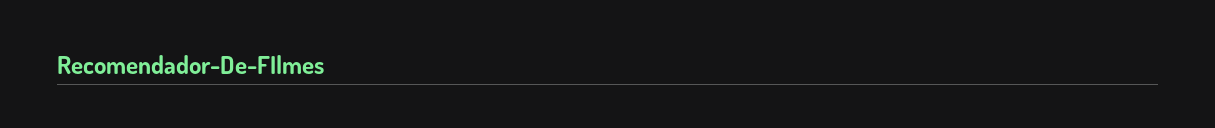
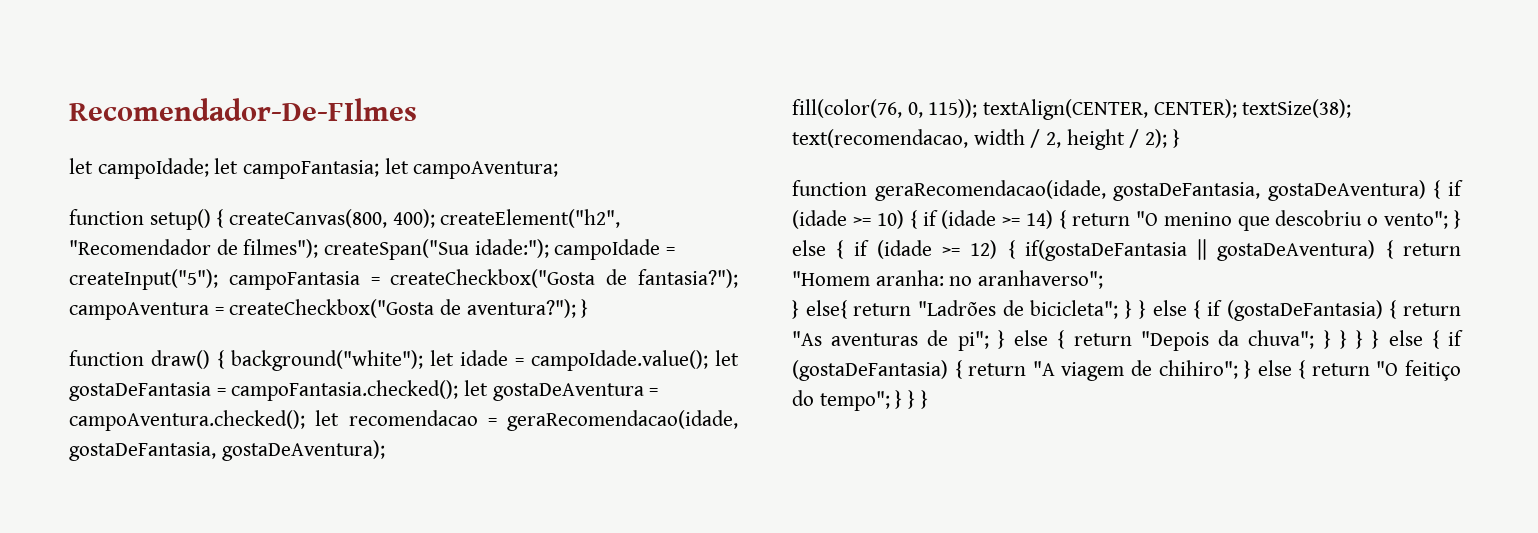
(324, 64) none -> [69,158,559,179] [69,209,621,230] [69,239,676,260] [69,269,738,290] [69,299,589,320] [69,350,739,371] [69,380,659,401] [69,410,738,431] [69,440,385,461] [792,99,1352,120] [792,129,1180,150] [792,180,1463,201] [792,210,1461,231] [792,239,1461,261] [792,270,1104,289] [792,300,1461,321] [792,330,1464,351] [792,360,1461,381] [792,390,928,411] // let campoIdade; let campoFantasia; let campoAventura; // function setup() { createCanvas(800, 400); createElement("h2", "Recomendador de filmes"); createSpan("Sua idade:"); campoIdade = createInput("5"); campoFantasia = createCheckbox("Gosta de fantasia?"); campoAventura = createCheckbox("Gosta de aventura?"); } // function draw() { background("white"); let idade = campoIdade.value(); let gostaDeFantasia = campoFantasia.checked(); let gostaDeAventura = campoAventura.checked(); let recomendacao = geraRecomendacao(idade, gostaDeFantasia, gostaDeAventura); // fill(color(76, 0, 115)); textAlign(CENTER, CENTER); textSize(38); text(recomendacao, width / 2, height / 2); } // function geraRecomendacao(idade, gostaDeFantasia, gostaDeAventura) { if (idade >= 10) { if (idade >= 14) { return "O menino que descobriu o vento"; } else { if (idade >= 12) { if(gostaDeFantasia || gostaDeAventura) { return "Homem aranha: no aranhaverso"; // } else{ return "Ladrões de bicicleta"; } } else { if (gostaDeFantasia) { return "As aventuras de pi"; } else { return "Depois da chuva"; } } } } else { if (gostaDeFantasia) { return "A viagem de chihiro"; } else { return "O feitiço do tempo"; } } }

